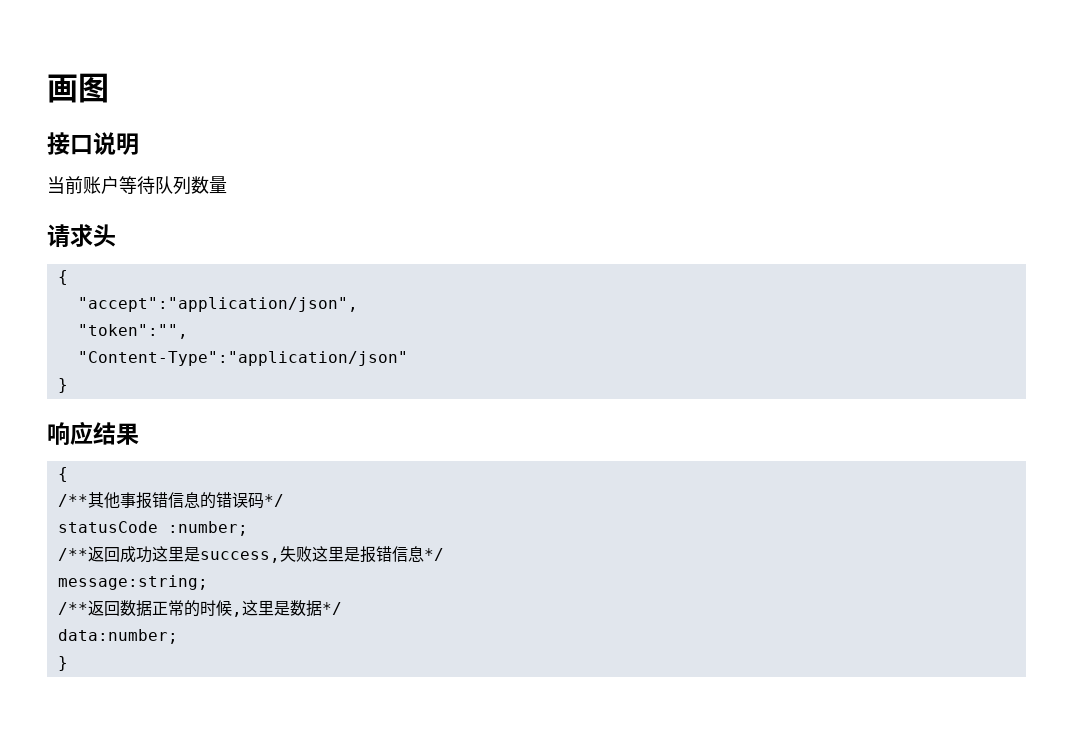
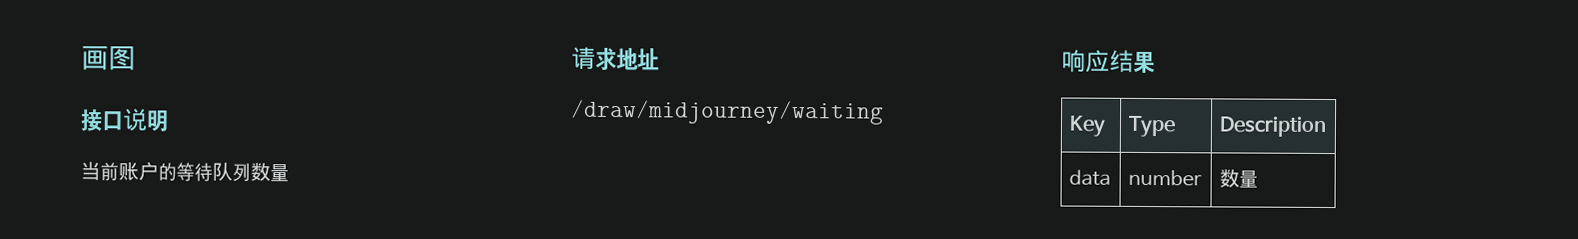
(119, 185) none -> [158,162,177,182] 的
[93,224,116,247] [57,270,68,285] [77,297,358,312] [77,324,188,339] [77,351,408,366] [57,378,68,393] [47,421,139,446] [57,467,68,482] [57,492,284,509] [57,521,248,536] [57,546,444,563] [57,575,208,590] [57,600,342,617] [57,629,178,644] [57,656,68,671] 头 // { // "accept":"application/json", // "token":"", // "Content-Type":"application/json" // } // 响应结果 // { // /**其他事报错信息的错误码*/ // statusCode :number; // /**返回成功这里是success,失败这里是报错信息*/ // message:string; // /**返回数据正常的时候,这里是数据*/ // data:number; // } -> [616,47,659,71] [570,99,884,125] [1061,49,1155,74] [1068,115,1106,137] [1127,115,1176,138] [1218,116,1327,137] [1068,169,1111,186] [1127,169,1202,187] [1218,168,1258,188] 地址 // /draw/midjourney/waiting // 响应结果 // Key | Type | Description // data | number | 数量

